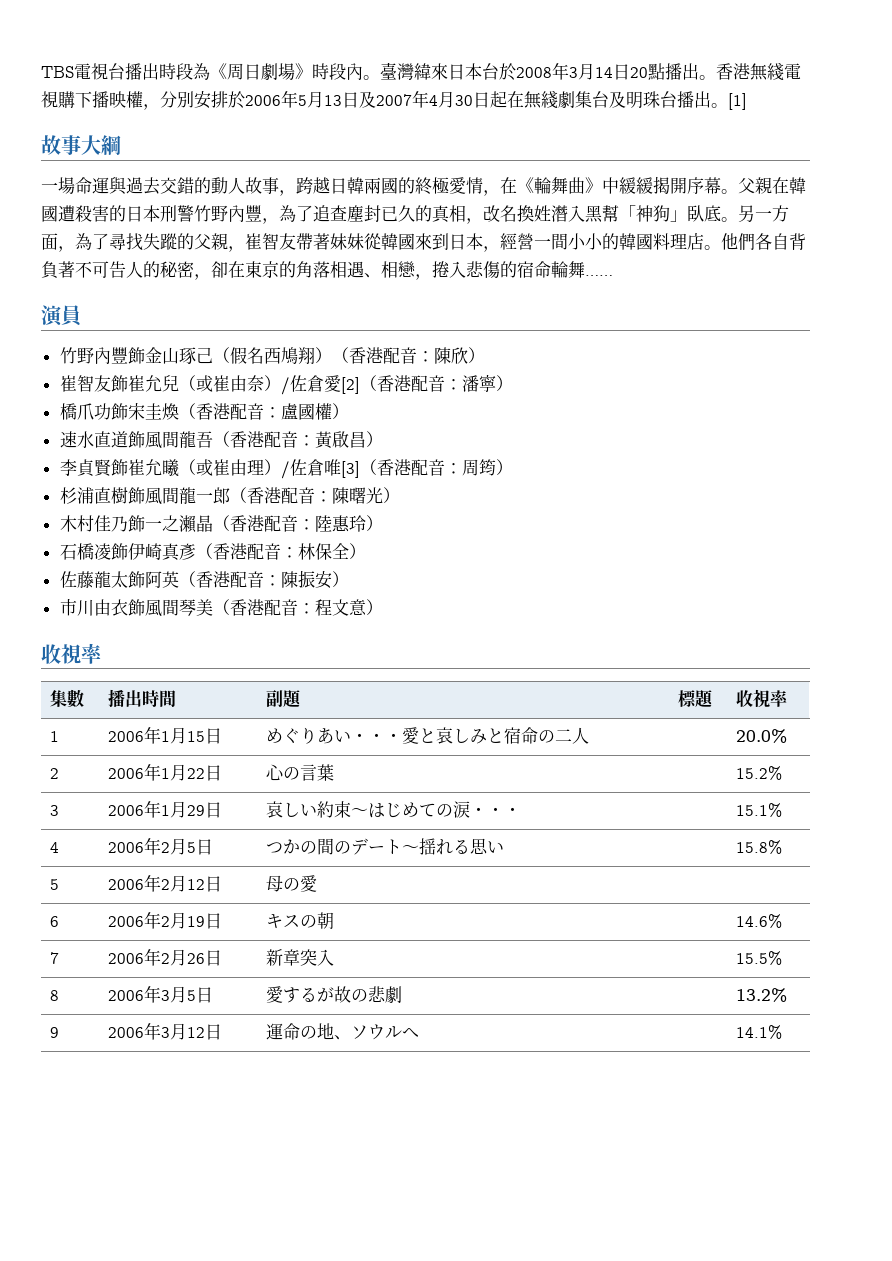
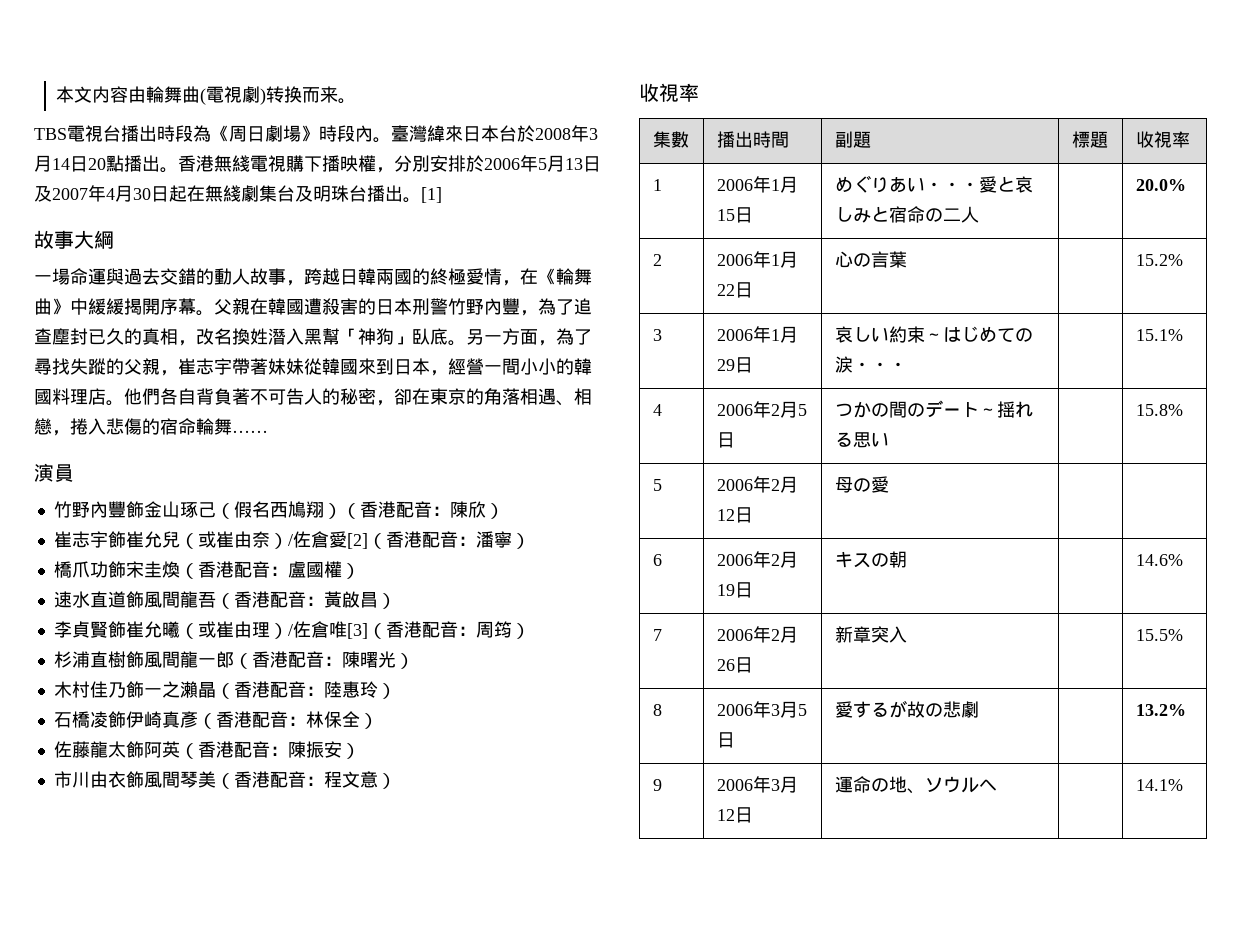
(41, 72) none -> [56,86,357,105] 本文内容由輪舞曲(電視劇)转换而来。 //
[262,233,296,250] 智友 -> [196,358,232,375] 志宇
[76,375,111,392] 智友 -> [71,531,108,548] 志宇

